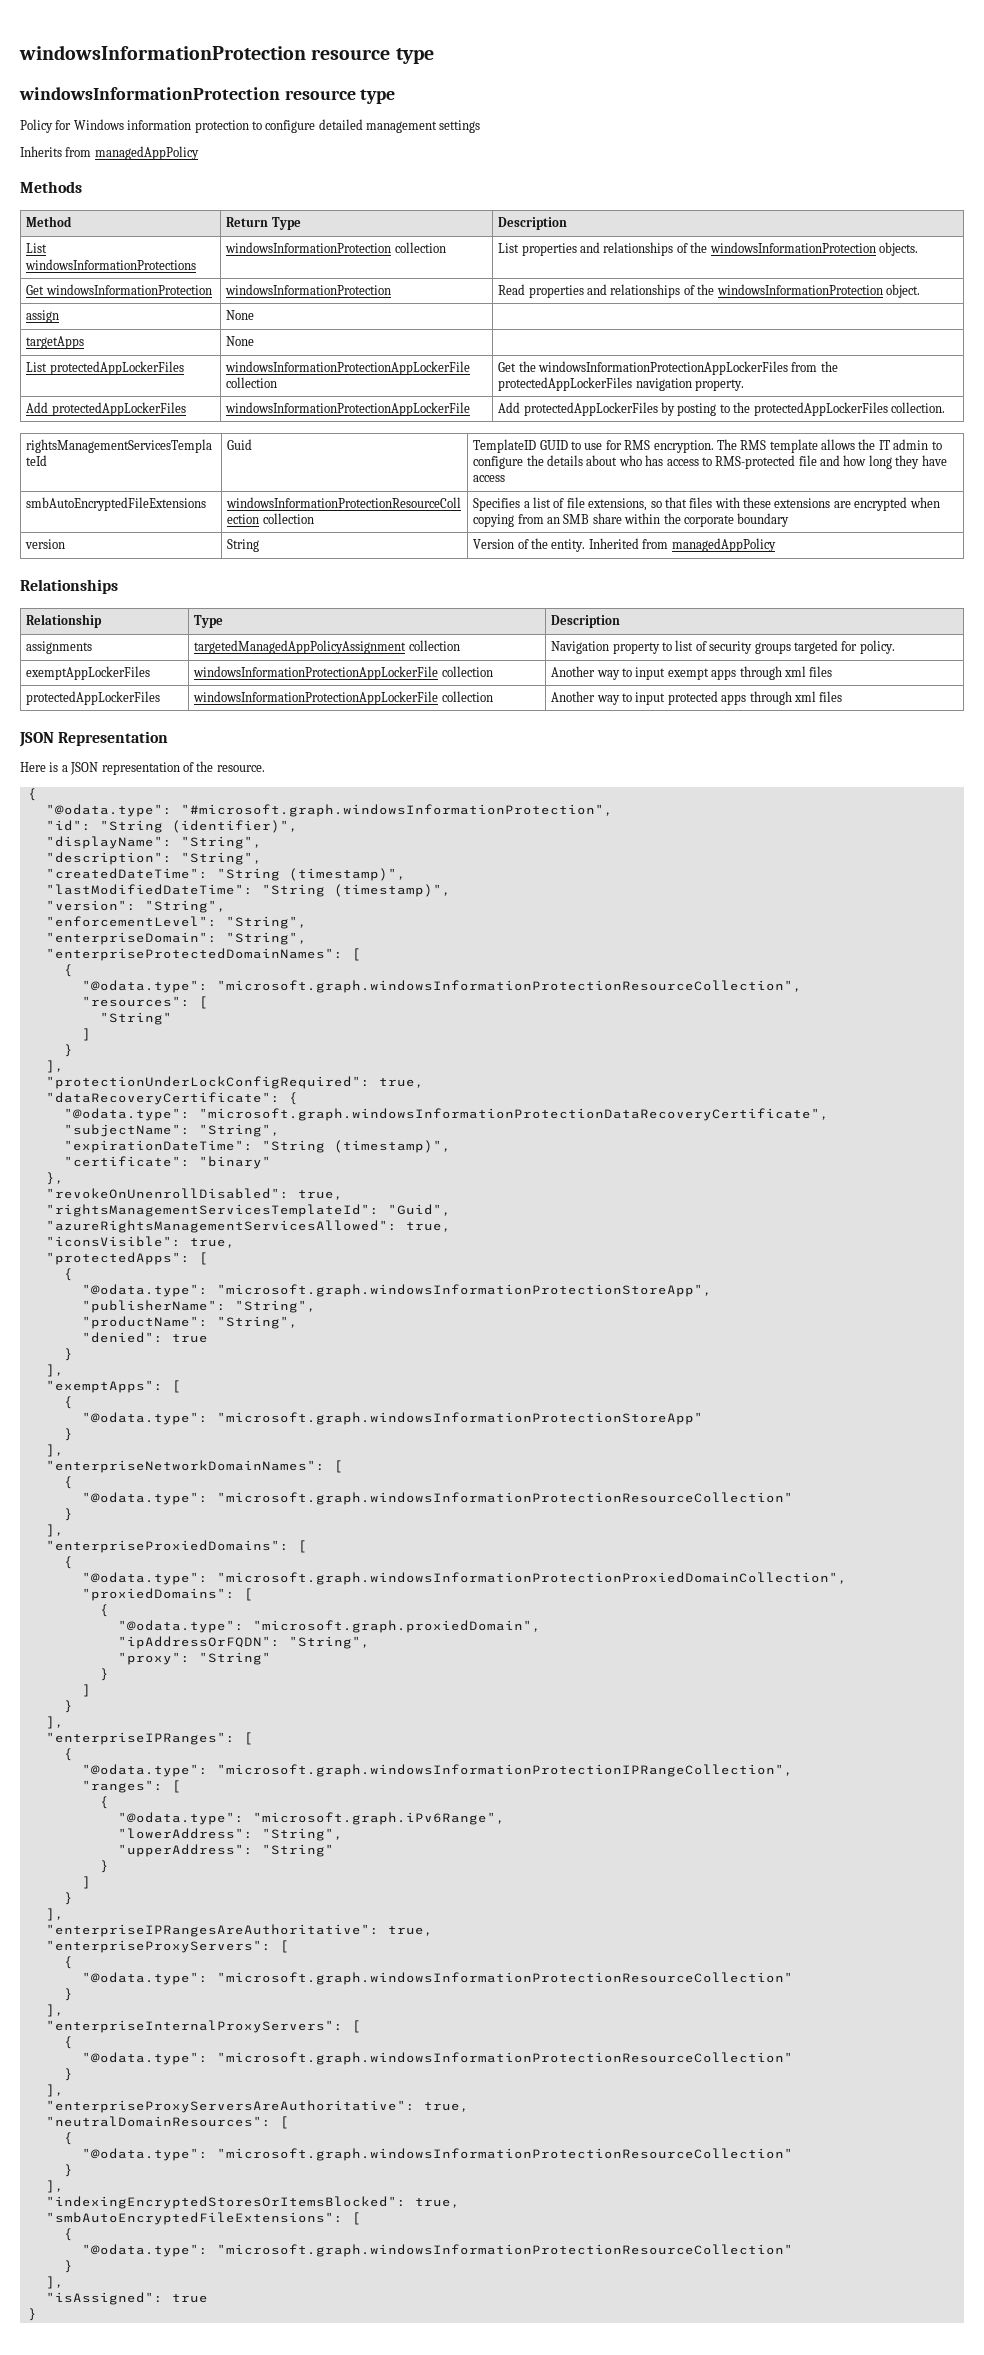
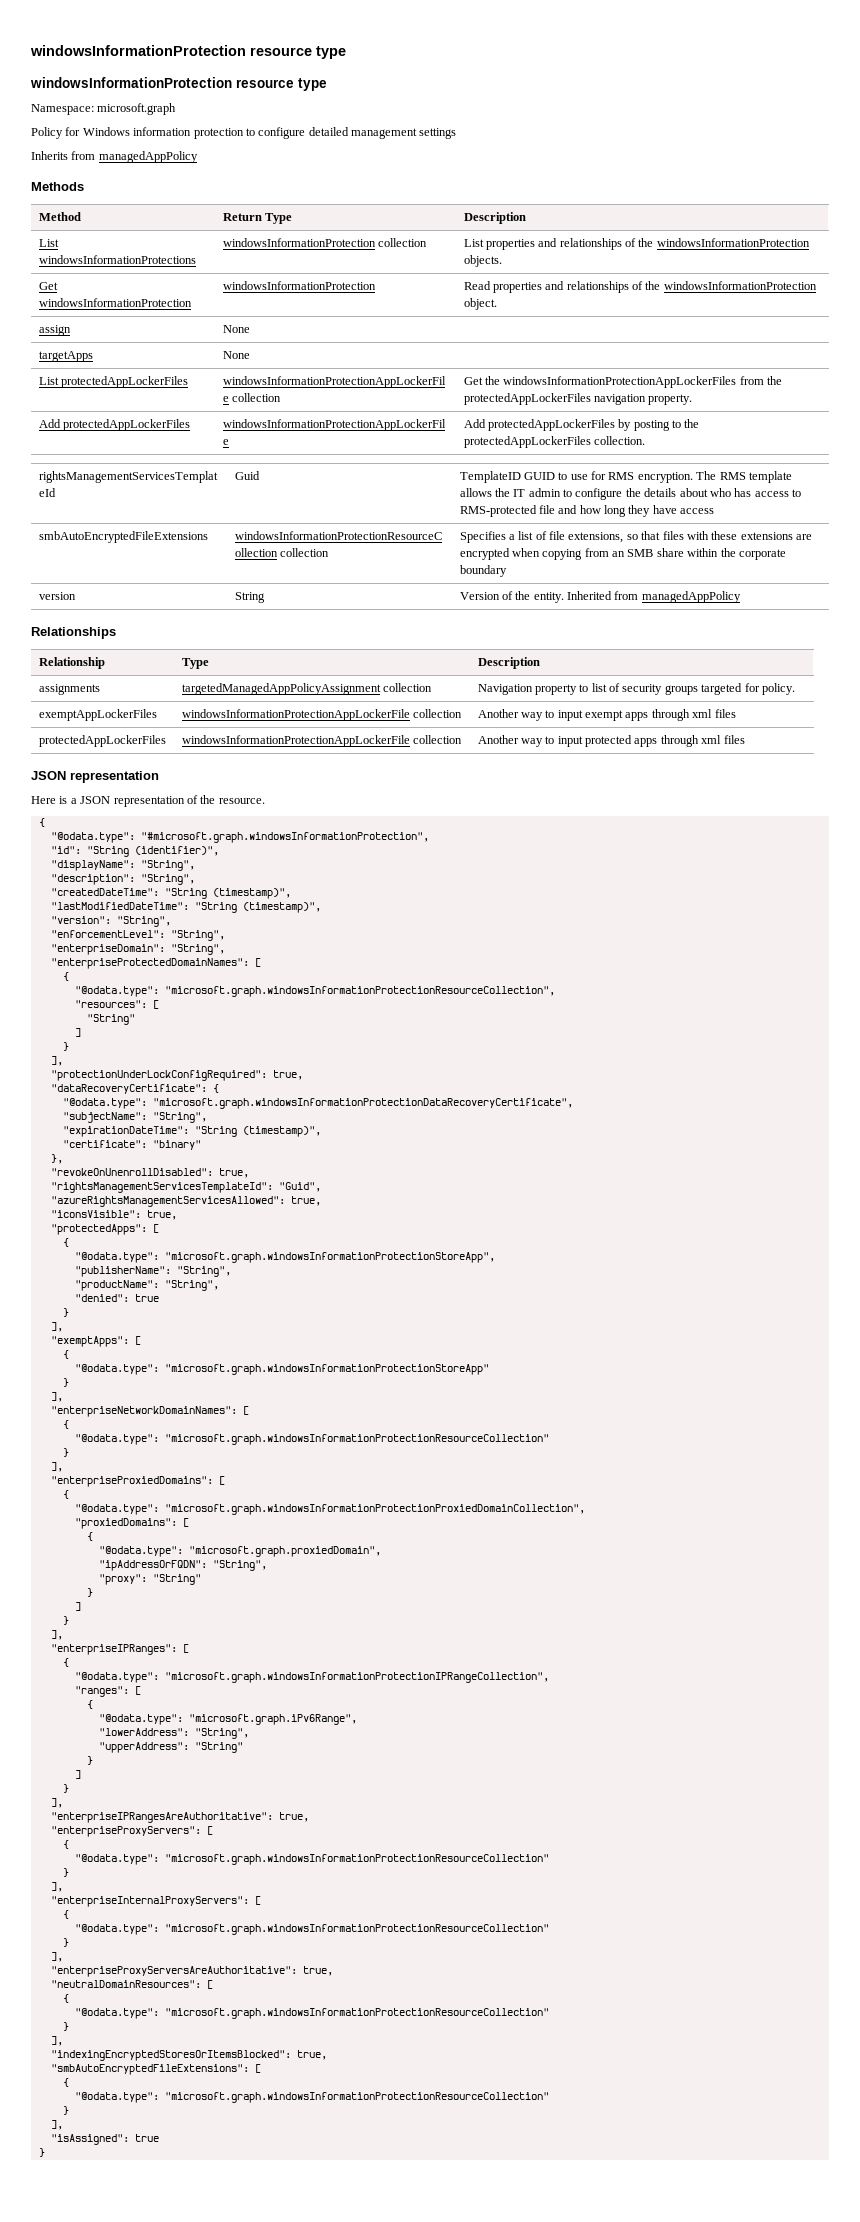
(396, 96) none -> [31,103,177,115] // Namespace: microsoft.graph
[58,731,169,746] Representation -> [70,771,159,783] representation

